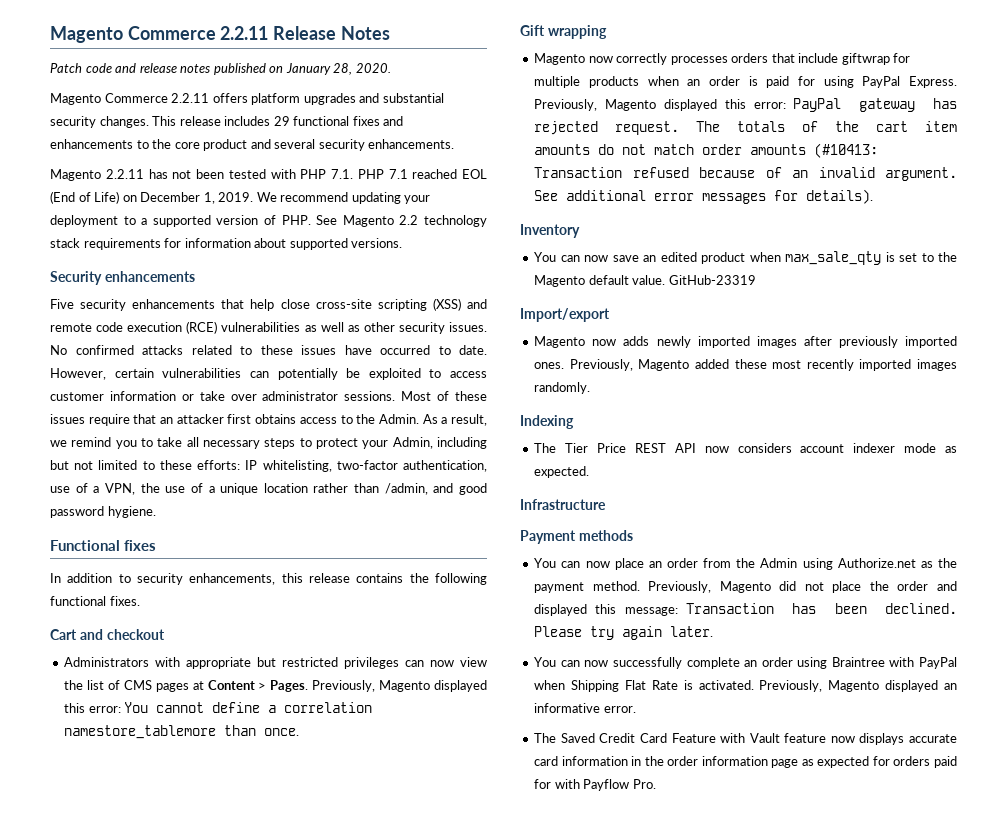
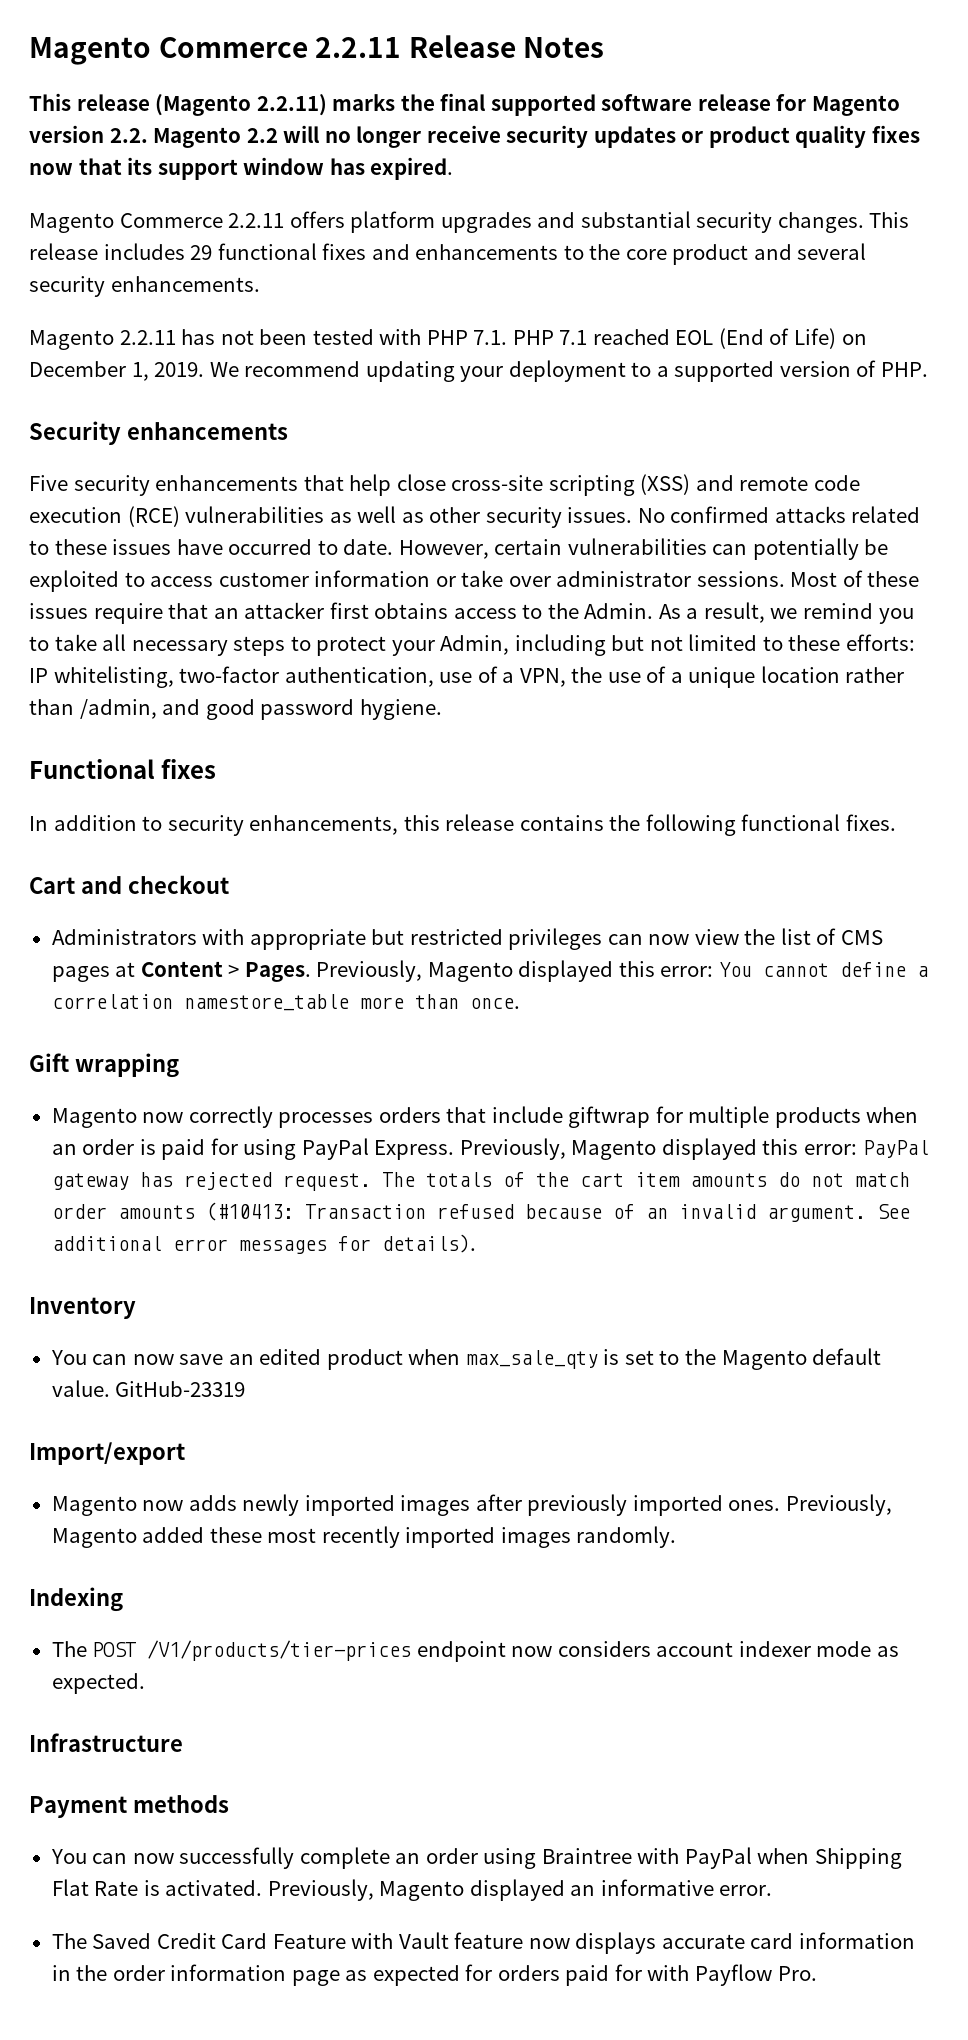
[50,63,391,75] Patch code and release notes published on January 28, 2020. -> [29,93,900,116] [29,125,920,148] [29,157,454,180] This release (Magento 2.2.11) marks the final supported software release for Magento version 2.2. Magento 2.2 will no longer receive security updates or product quality fixes now that its support window has expired.
[316,215,488,227] [50,238,403,250] See Magento 2.2 technology stack requirements for information about supported versions. -> (928, 369) none
[64,725,217,739] namestore_tablemore -> [183,994,404,1011] namestore_table more
[565,443,696,453] Tier Price REST API -> [92,1640,506,1662] POST /V1/products/tier-prices endpoint
[534,558,957,570] [534,581,957,593] [534,603,957,616] [534,626,714,640] // You can now place an order from the Admin using Authorize.net as the payment method. Previously, Magento did not place the order and displayed this message: Transaction has been declined. Please try again later. -> (229, 1804) none

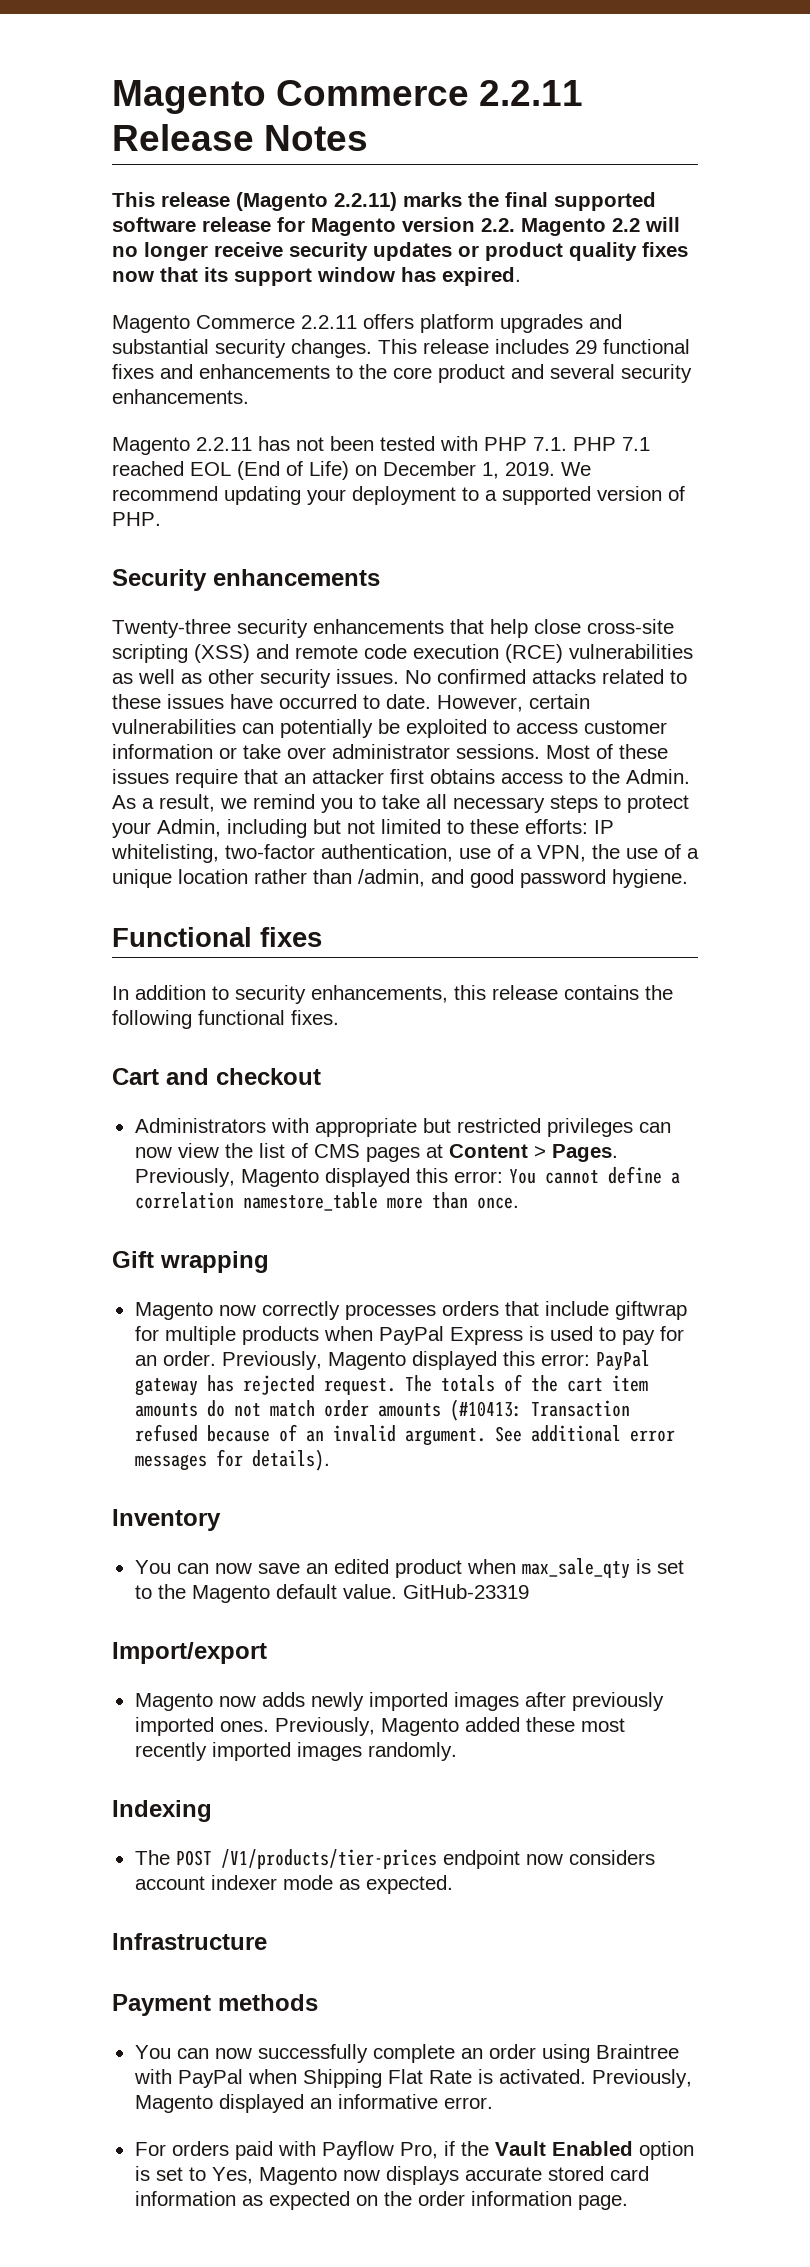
[29,475,68,491] Five -> [112,619,231,638] Twenty-three
[51,1138,455,1160] an order is paid for using PayPal Express. -> [378,1326,684,1345] [134,1351,216,1366] PayPal Express is used to pay for an order.
[51,1932,524,1949] The Saved Credit Card Feature with Vault feature -> [134,2141,694,2160] [134,2166,337,2185] For orders paid with Payflow Pro, if the Vault Enabled option is set to Yes, Magento
(745, 1941) none -> [547,2166,604,2181] stored
[51,1964,817,1986] in the order information page as expected for orders paid for with Payflow Pro. -> [241,2191,628,2210] as expected on the order information page.

